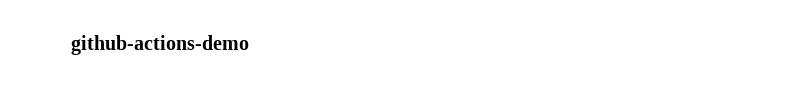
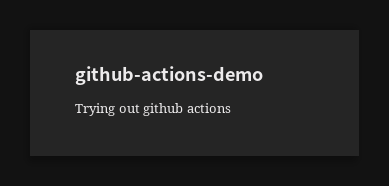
(249, 45) none -> [75,103,231,116] // Trying out github actions

